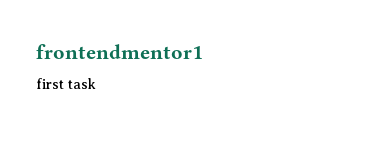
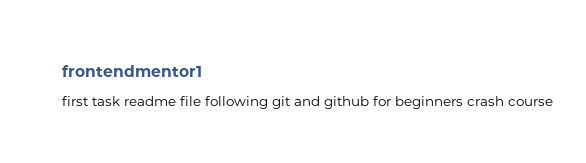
(96, 83) none -> [124,96,553,109] readme file following git and github for beginners crash course

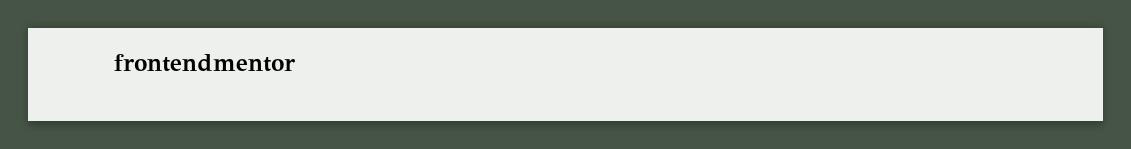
[62,65,202,77] [62,96,553,109] frontendmentor1 // first task readme file following git and github for beginners crash course -> [114,54,296,72] frontendmentor

